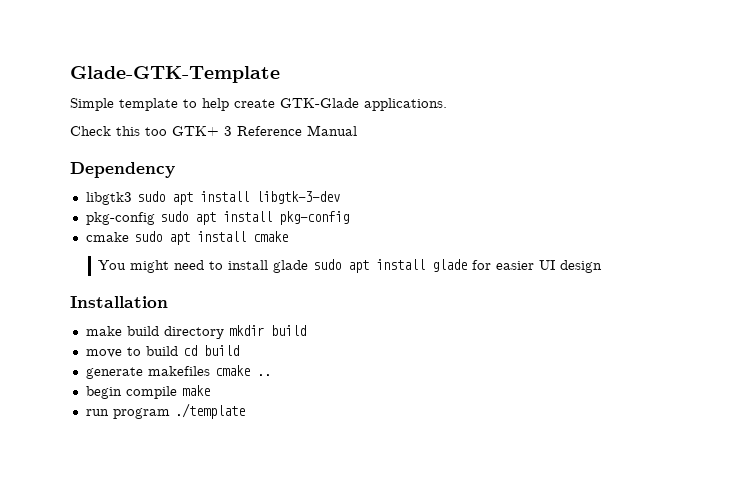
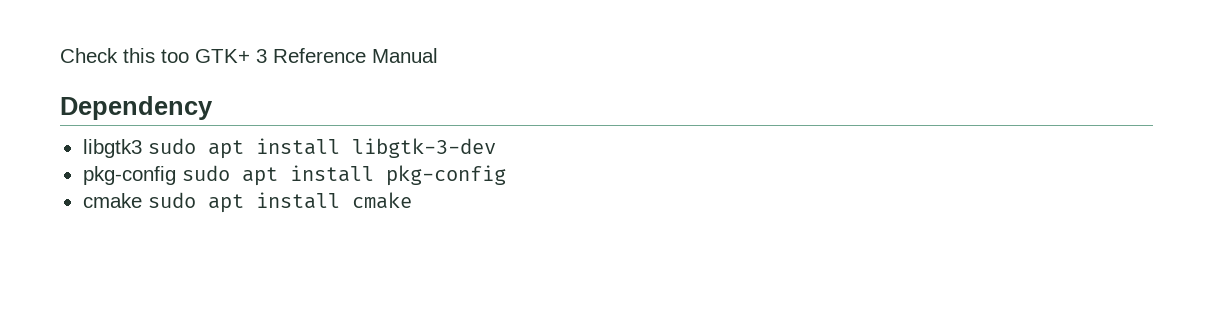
[70,66,280,83] [70,98,447,111] Glade-GTK-Template // Simple template to help create GTK-Glade applications. // -> (60, 55) none
[98,259,603,273] [70,296,168,308] [85,325,306,339] [85,345,239,358] [85,365,271,379] [85,385,210,399] [85,403,245,419] // You might need to install glade sudo apt install glade for easier UI design // Installation // make build directory mkdir build // move to build cd build // generate makefiles cmake .. // begin compile make // run program ./template -> (412, 200) none

